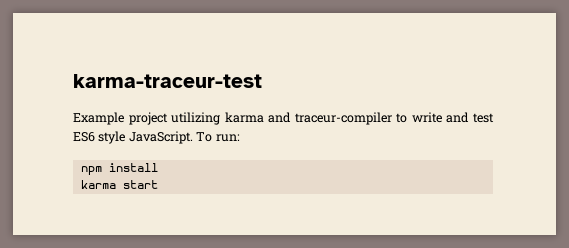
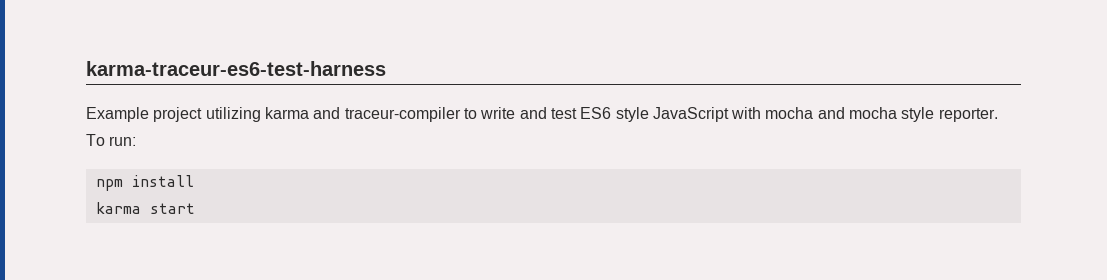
[73,74,262,88] karma-traceur-test -> [86,61,386,76] karma-traceur-es6-test-harness
[128,131,193,144] JavaScript. -> [652,107,998,122] JavaScript with mocha and mocha style reporter.

